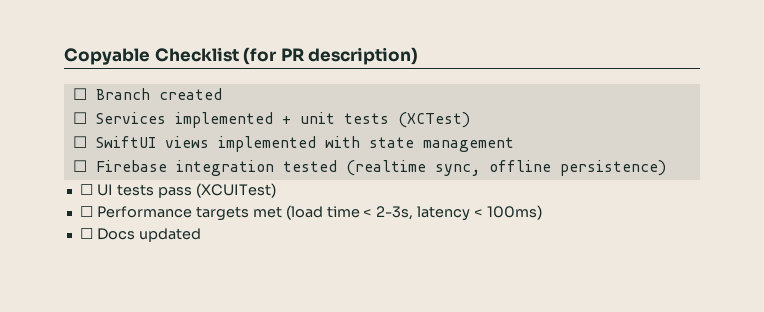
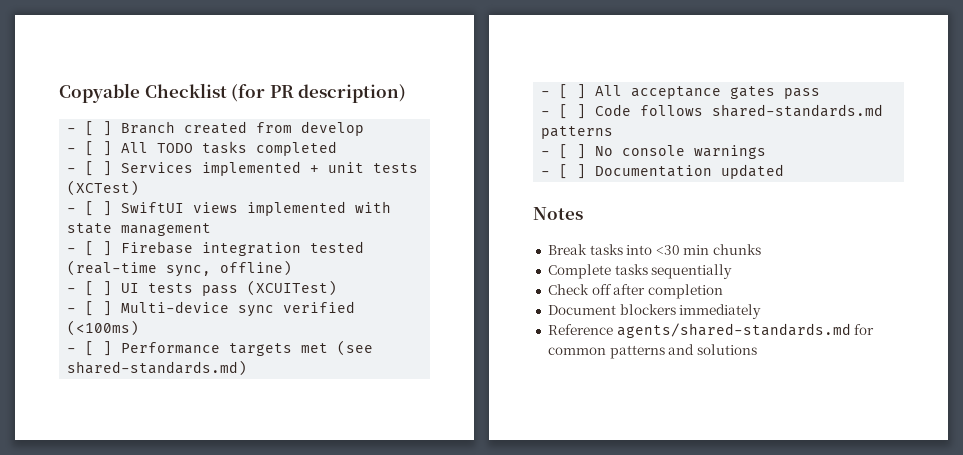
[72,88,87,100] ☐ -> [67,121,113,136] - [ ]
[72,112,87,124] // ☐ -> [256,121,365,136] [67,141,338,156] [67,161,113,176] from develop // - [ ] All TODO tasks completed // - [ ]
[72,136,87,148] ☐ -> [67,201,113,216] - [ ]
[72,160,666,176] [79,183,276,198] [79,205,543,221] [79,228,201,242] ☐ Firebase integration tested (realtime sync, offline persistence) // ☐ UI tests pass (XCUITest) // ☐ Performance targets met (load time < 2-3s, latency < 100ms) // ☐ Docs updated -> [67,241,365,256] [67,260,293,277] [67,280,338,296] [67,301,356,317] [67,320,140,336] [67,340,374,356] [67,360,248,376] [541,84,821,99] [541,104,884,119] [541,126,614,139] [541,144,767,159] [541,164,785,179] [533,207,583,220] [547,244,762,255] [547,264,733,279] [547,284,723,299] [547,304,762,319] [547,323,875,338] [547,344,757,359] - [ ] Firebase integration tested (real-time sync, offline) // - [ ] UI tests pass (XCUITest) // - [ ] Multi-device sync verified (<100ms) // - [ ] Performance targets met (see shared-standards.md) // - [ ] All acceptance gates pass // - [ ] Code follows shared-standards.md patterns // - [ ] No console warnings // - [ ] Documentation updated // Notes // Break tasks into <30 min chunks // Complete tasks sequentially // Check off after completion // Document blockers immediately // Reference agents/shared-standards.md for common patterns and solutions

